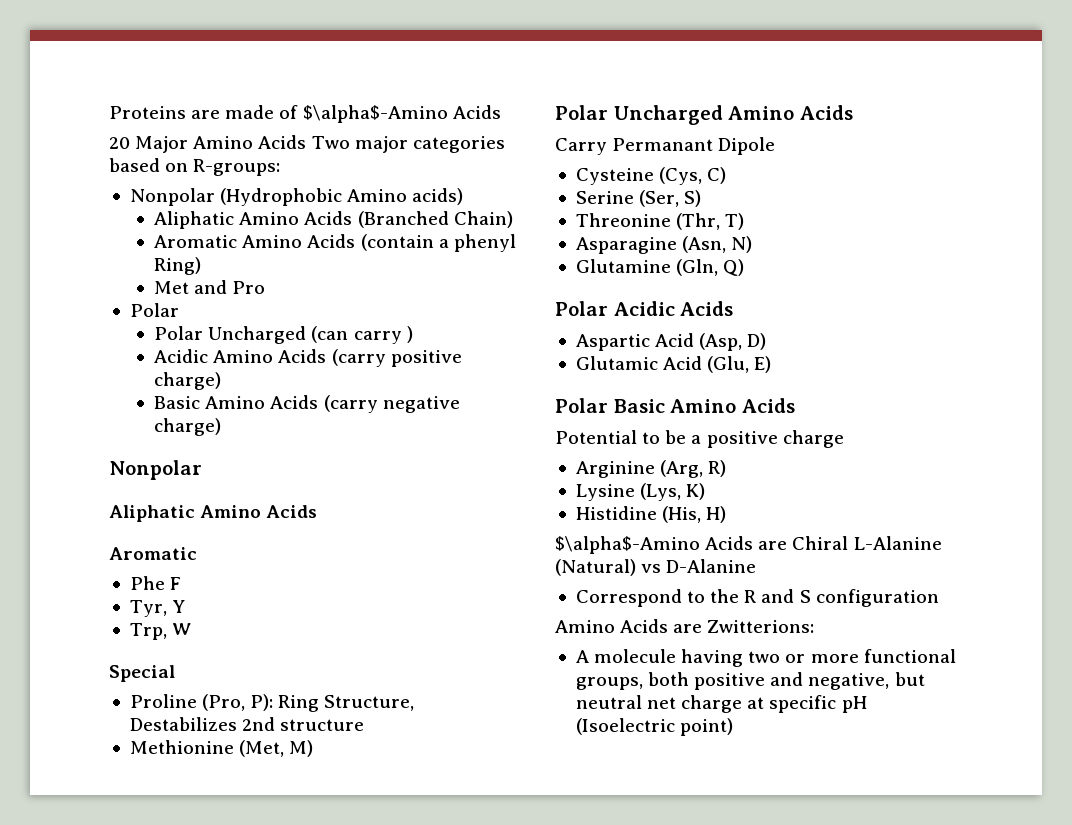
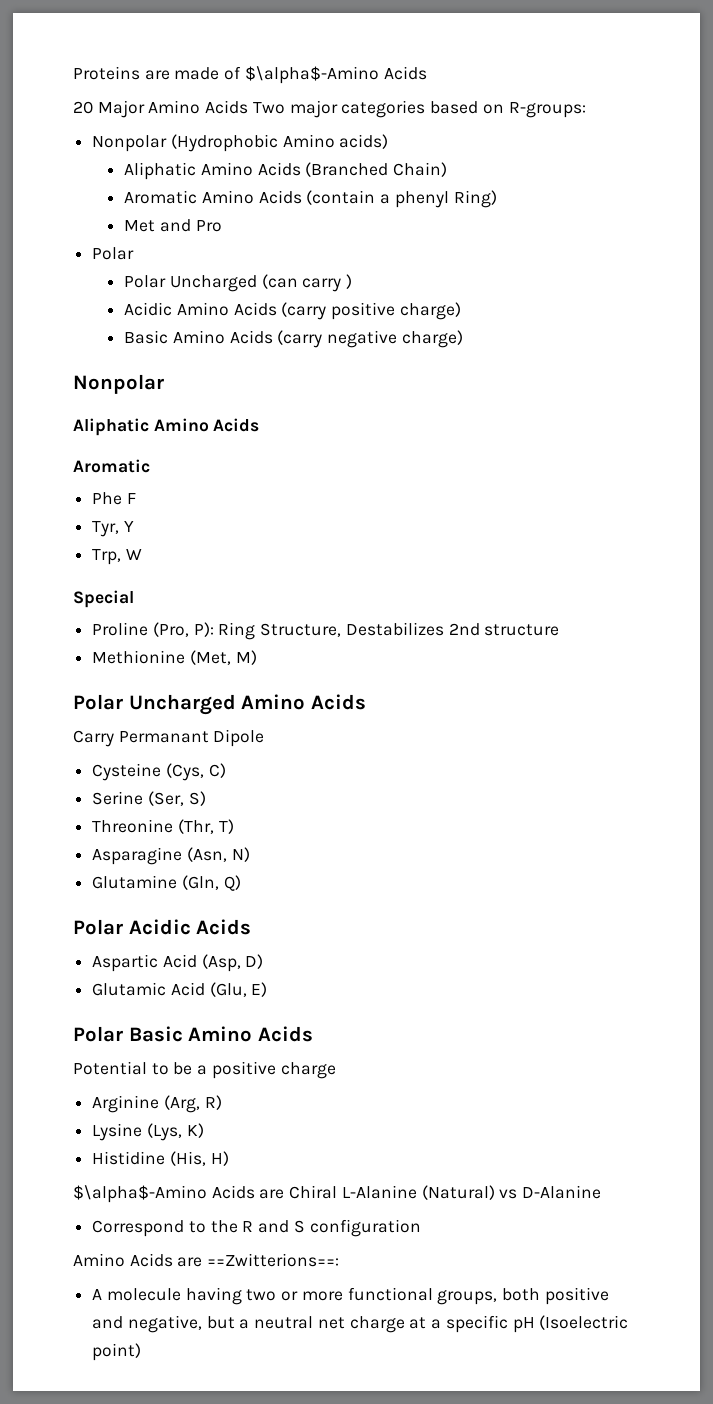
[707,620,815,633] Zwitterions: -> [207,1253,340,1267] ==Zwitterions==:
(925, 679) none -> [239,1319,250,1329] a
(765, 703) none -> [431,1319,442,1329] a

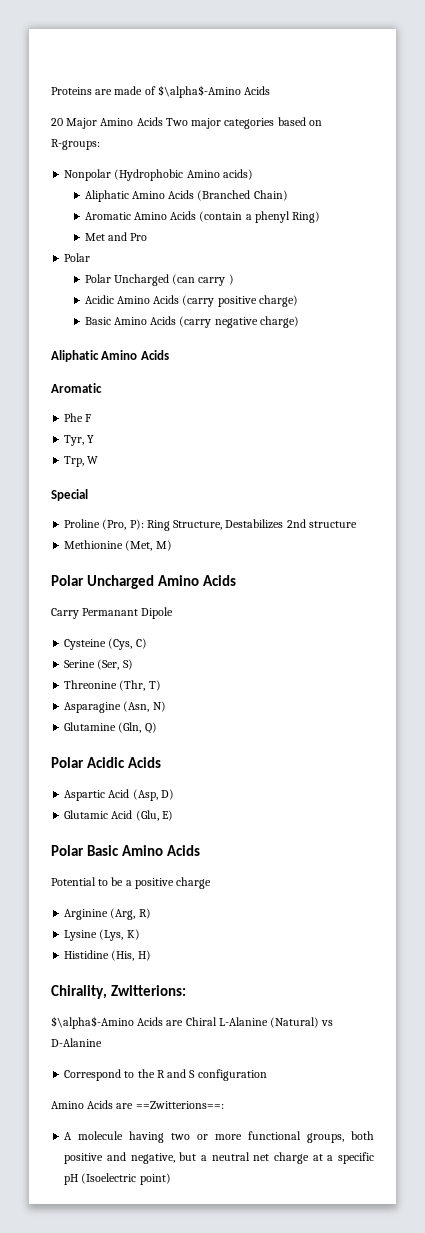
[73,374,164,394] // Nonpolar -> (299, 322) none
(229, 1158) none -> [51,985,186,999] // Chirality, Zwitterions:

